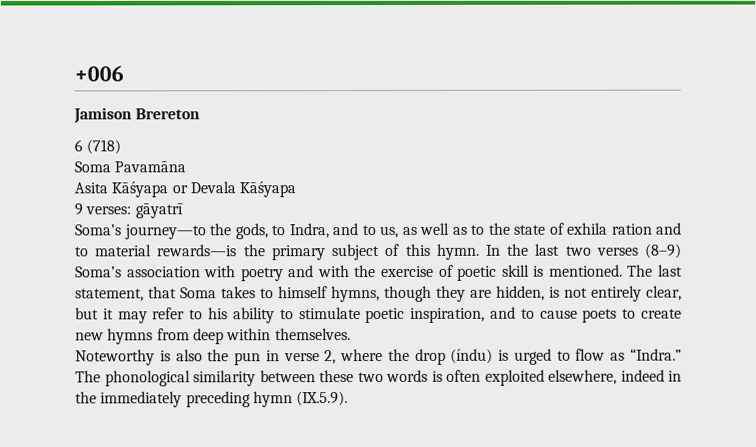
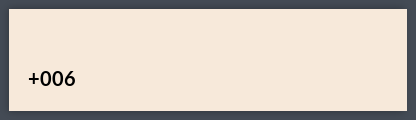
[73,107,201,124] [74,139,122,155] [74,161,187,173] [74,181,297,198] [74,203,183,219] [75,222,682,240] [75,243,682,261] [75,264,683,282] [75,285,682,303] [75,306,682,324] [75,328,351,345] [75,348,682,366] [75,369,682,387] [75,391,349,408] // Jamison Brereton // 6 (718) // Soma Pavamāna // Asita Kāśyapa or Devala Kāśyapa // 9 verses: gāyatrī // Soma’s journey—to the gods, to Indra, and to us, as well as to the state of exhila ration and to material rewards—is the primary subject of this hymn. In the last two verses (8–9) Soma’s association with poetry and with the exercise of poetic skill is mentioned. The last statement, that Soma takes to himself hymns, though they are hidden, is not entirely clear, but it may refer to his ability to stimulate poetic inspiration, and to cause poets to create new hymns from deep within themselves. // Noteworthy is also the pun in verse 2, where the drop (índu) is urged to flow as “Indra.” The phonological similarity between these two words is often exploited elsewhere, indeed in the immediately preceding hymn (IX.5.9). -> (76, 78) none

